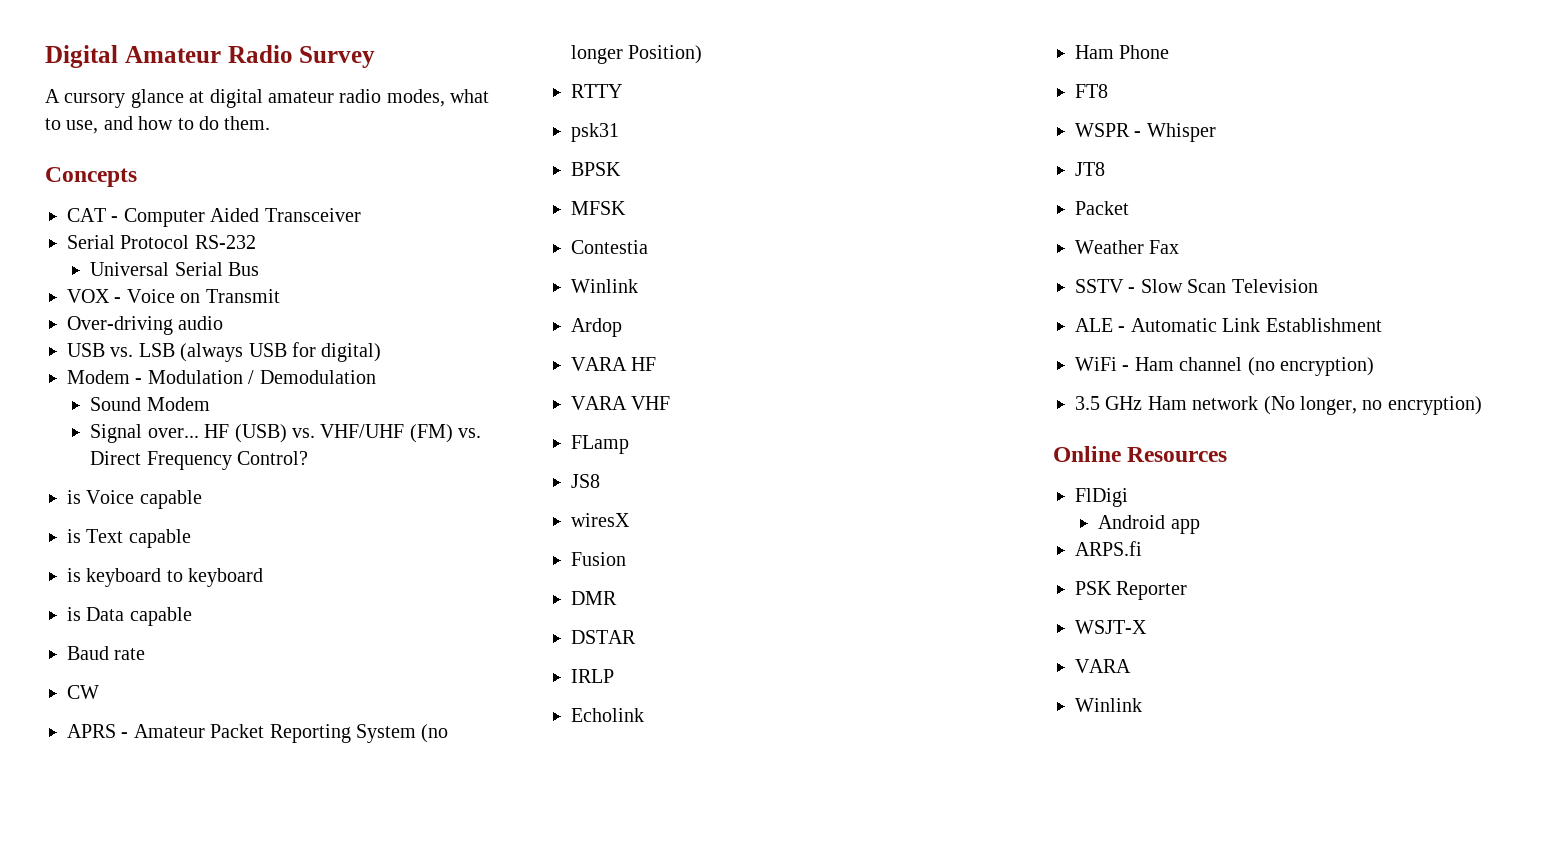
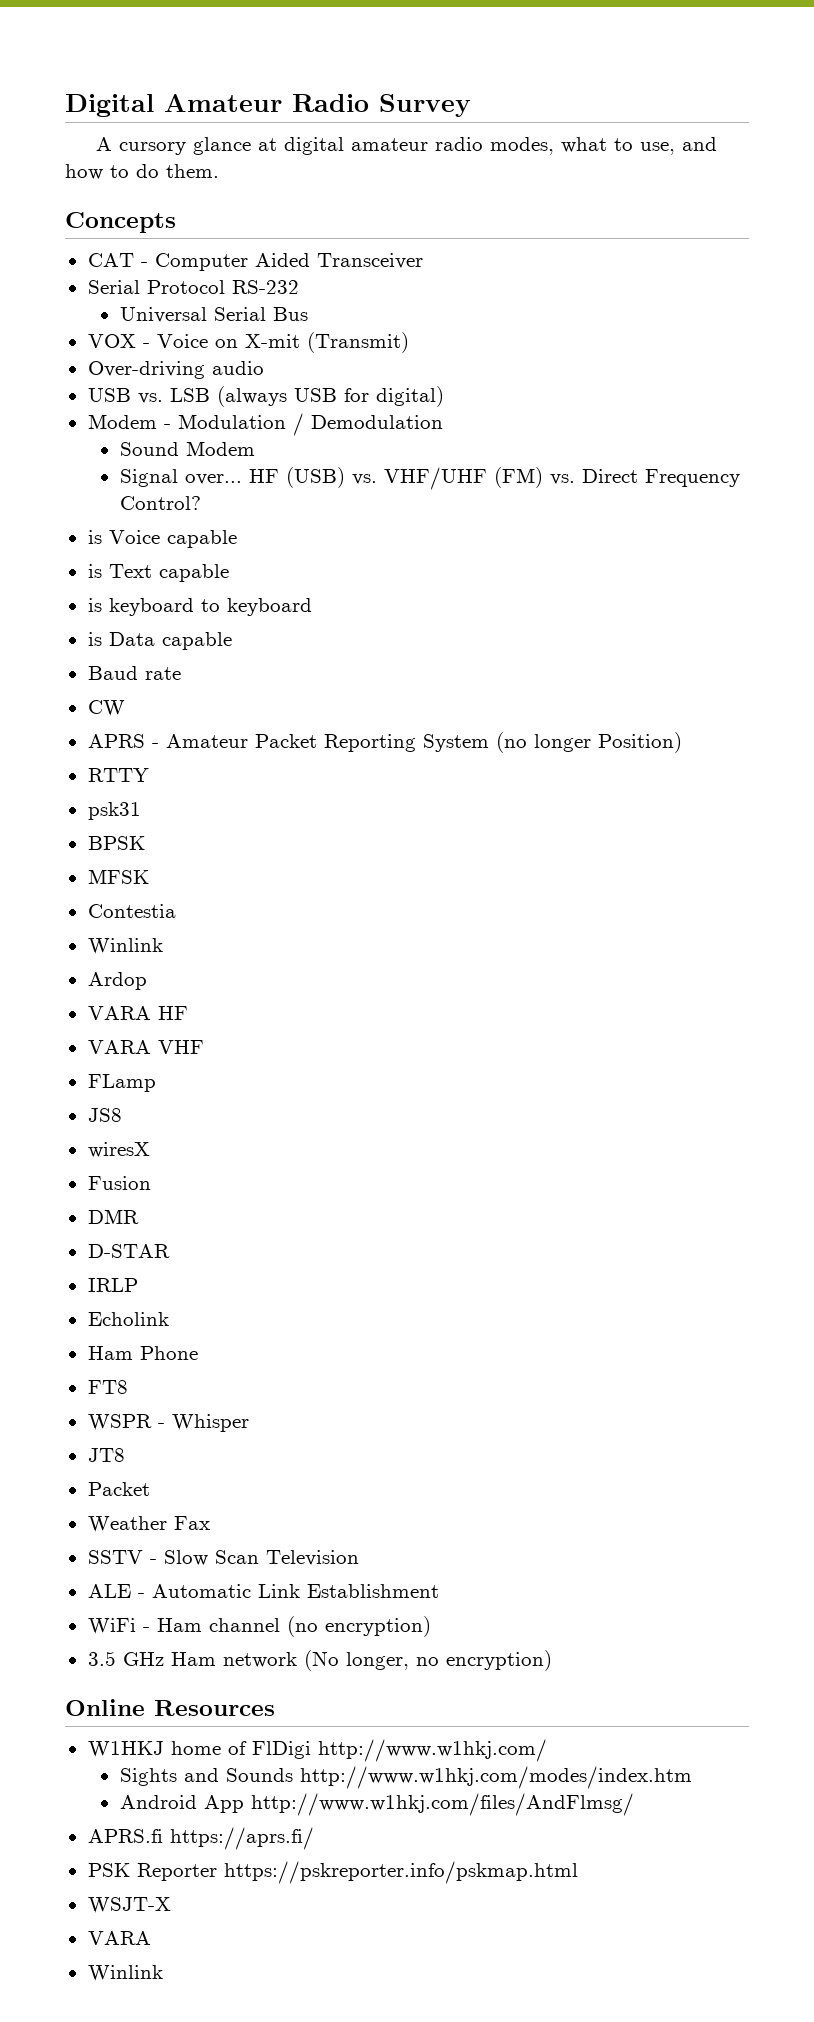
[205,289,280,303] Transmit -> [244,332,409,353] X-mit (Transmit)
[571,630,636,644] DSTAR -> [87,1244,170,1258] D-STAR
[1075,488,1128,507] [1098,515,1200,534] [1075,541,1142,556] FlDigi // Android app // ARPS.fi -> [87,1739,547,1762] [119,1766,692,1789] [119,1793,634,1816] [87,1827,314,1850] W1HKJ home of FlDigi http://www.w1hkj.com/ // Sights and Sounds http://www.w1hkj.com/modes/index.htm // Android App http://www.w1hkj.com/files/AndFlmsg/ // APRS.fi https://aprs.fi/
(1188, 590) none -> [223,1861,578,1884] https://pskreporter.info/pskmap.html

